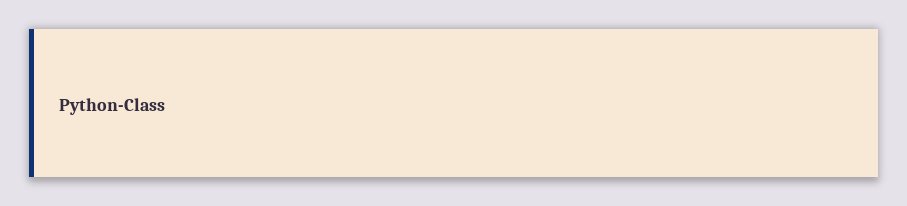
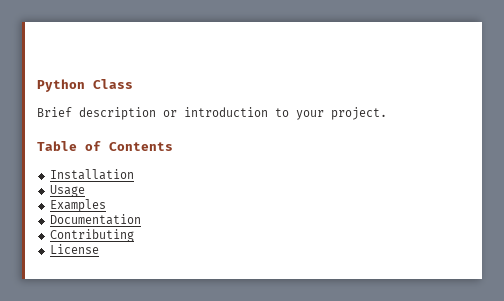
[59,98,165,115] Python-Class -> [37,79,133,92] [37,107,387,120] [37,141,173,151] [49,169,134,180] [49,185,85,197] [49,199,106,212] [49,214,141,225] [49,229,134,242] [49,244,99,254] Python Class // Brief description or introduction to your project. // Table of Contents // Installation // Usage // Examples // Documentation // Contributing // License

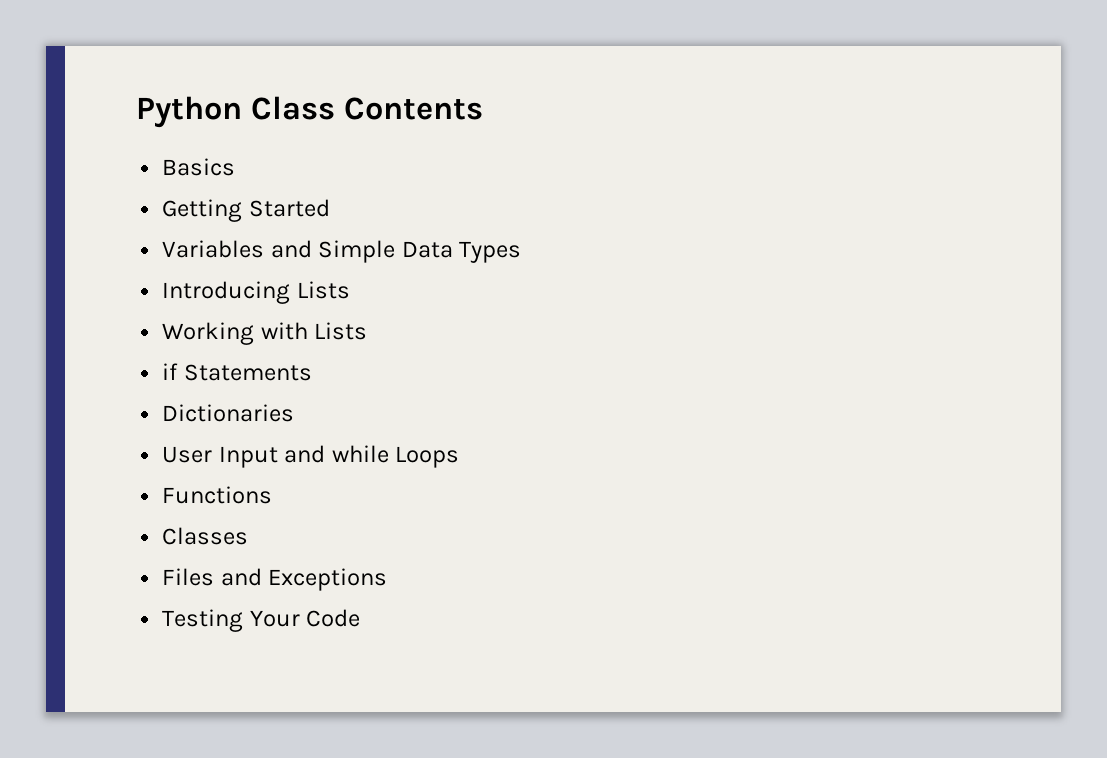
[37,107,387,120] [37,141,173,151] [49,169,134,180] [49,185,85,197] [49,199,106,212] [49,214,141,225] [49,229,134,242] [49,244,99,254] // Brief description or introduction to your project. // Table of Contents // Installation // Usage // Examples // Documentation // Contributing // License -> [343,97,483,120] [162,158,236,176] [162,199,330,222] [162,240,522,263] [162,281,350,304] [162,322,368,345] [162,363,312,381] [162,404,295,422] [162,445,460,468] [162,486,273,504] [162,527,249,545] [162,568,388,591] [162,609,361,632] Contents // Basics // Getting Started // Variables and Simple Data Types // Introducing Lists // Working with Lists // if Statements // Dictionaries // User Input and while Loops // Functions // Classes // Files and Exceptions // Testing Your Code

